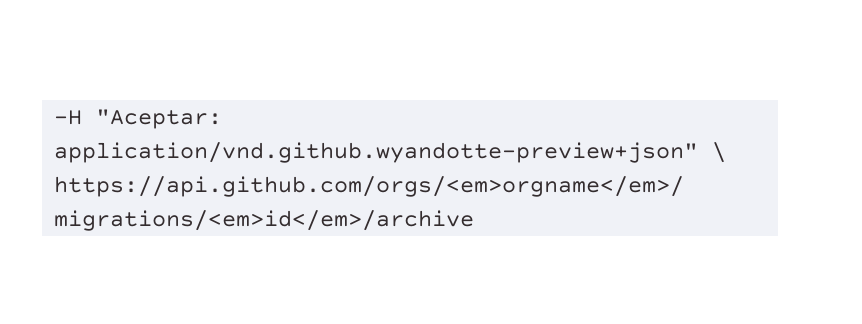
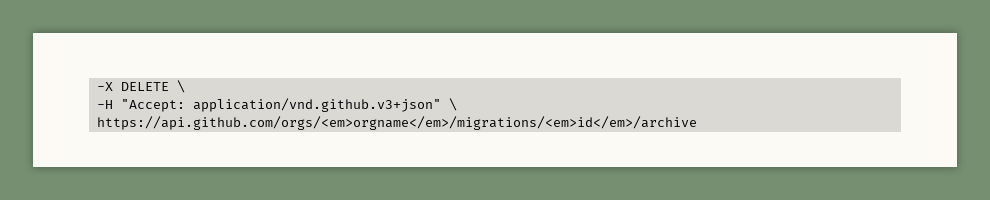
[54,109,223,129] [54,142,699,163] -H "Aceptar: application/vnd.github.wyandotte-preview+json" -> [97,80,186,93] [97,98,442,112] -X DELETE \ // -H "Accept: application/vnd.github.v3+json"

